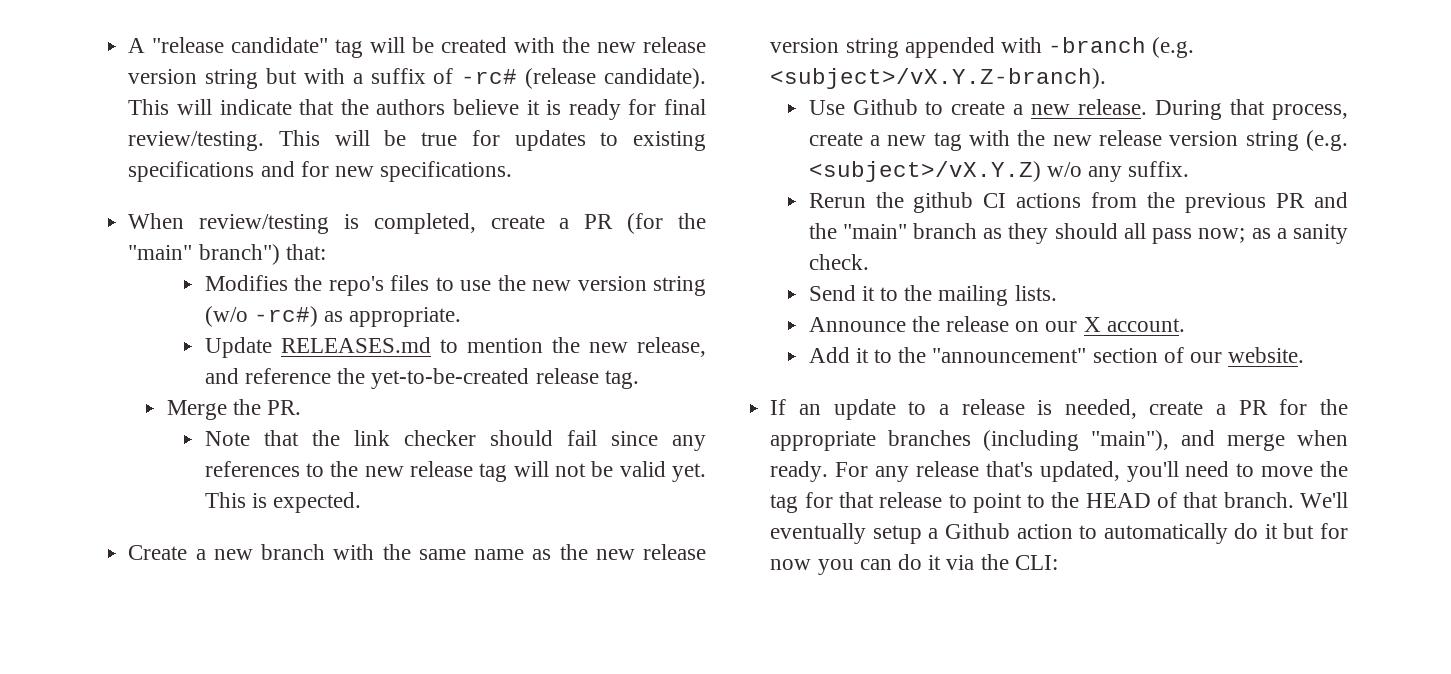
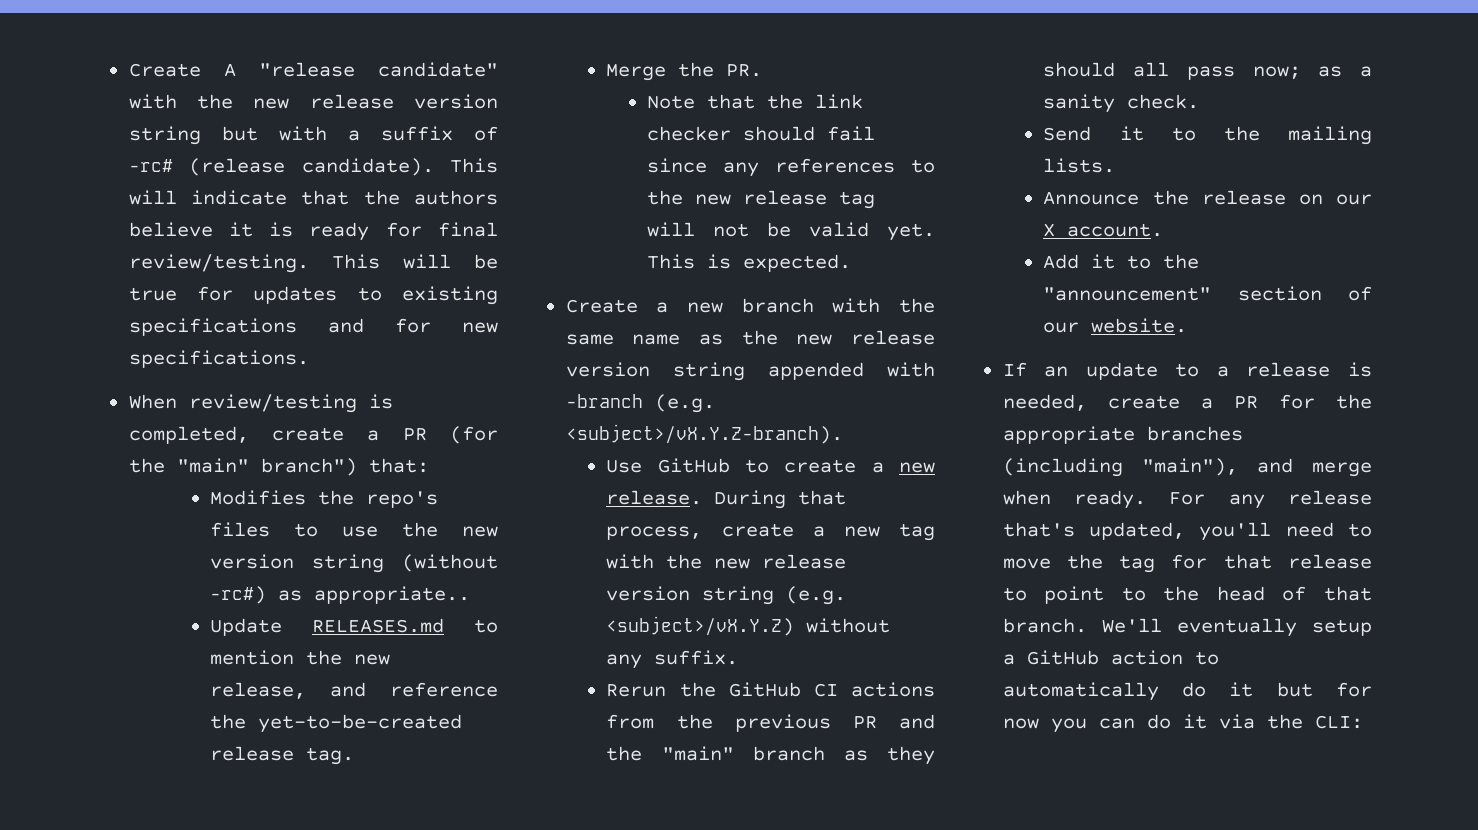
(128, 45) none -> [128,63,201,77] Create
[335,37,508,58] tag will be created -> (498, 69) none
[204,306,248,327] (w/o -> [402,554,498,572] (without
[349,307,462,327] appropriate. -> [314,586,471,604] appropriate..
[852,99,918,115] Github -> [657,458,730,473] GitHub
[1046,162,1082,177] w/o -> [806,618,891,633] without
[913,192,974,213] github -> [728,682,801,697] GitHub
[1085,493,1151,508] HEAD -> [1216,586,1265,601] head
[945,523,1011,539] Github -> [1026,650,1099,665] GitHub

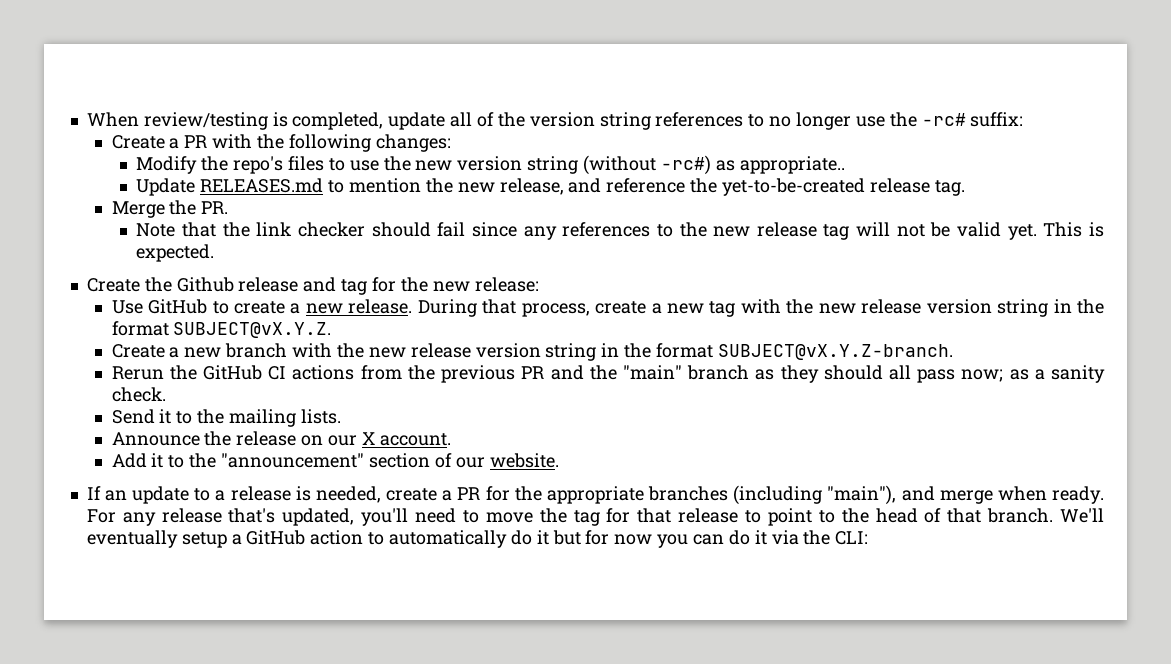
[128,62,498,77] [128,94,498,109] [128,126,498,145] [128,158,498,176] [128,190,498,205] [128,222,498,241] [128,254,498,273] [128,286,498,305] [128,318,498,336] [128,350,309,368] [128,394,393,413] [128,426,499,444] [128,458,429,476] [210,490,307,505] Create A "release candidate" with the new release version string but with a suffix of -rc# (release candidate). This will indicate that the authors believe it is ready for final review/testing. This will be true for updates to existing specifications and for new specifications. // When review/testing is completed, create a PR (for the "main" branch") that: // Modifies -> [86,112,1024,130] [111,134,451,152] [136,156,198,174] When review/testing is completed, update all of the version string references to no longer use the -rc# suffix: // Create a PR with the following changes: // Modify
[656,298,935,313] [565,330,935,345] [565,362,935,381] [565,394,715,413] [565,424,843,444] a new branch with the same name as the new release version string appended with -branch (e.g. <subject>/vX.Y.Z-branch). -> [144,277,539,295] the Github release and tag for the new release:
[786,586,847,605] [606,616,891,636] [606,650,739,669] (e.g. <subject>/vX.Y.Z) without any suffix. -> [1053,299,1104,314] [111,321,332,338] [111,343,953,361] in the format SUBJECT@vX.Y.Z. // Create a new branch with the new release version string in the format SUBJECT@vX.Y.Z-branch.

